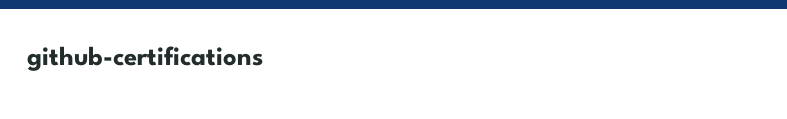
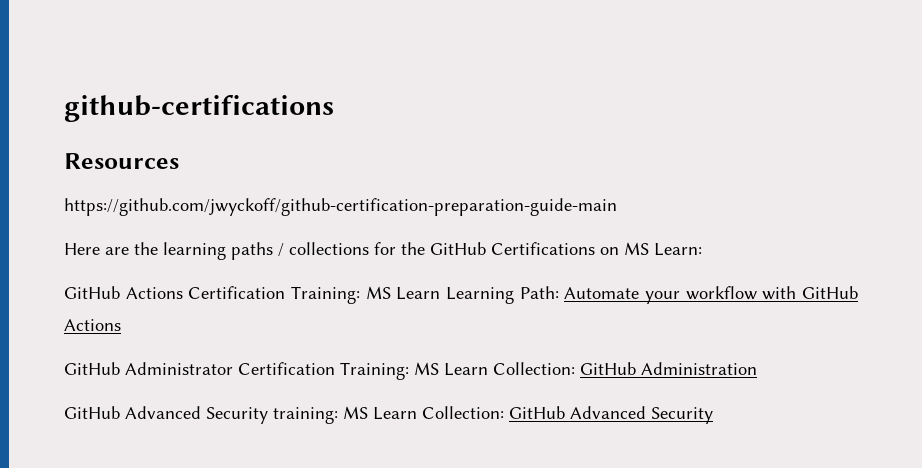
(263, 58) none -> [64,153,179,169] [64,198,617,216] [64,242,702,260] [64,286,858,304] [64,319,121,331] [64,362,757,380] [64,406,713,424] // Resources // https://github.com/jwyckoff/github-certification-preparation-guide-main // Here are the learning paths / collections for the GitHub Certifications on MS Learn: // GitHub Actions Certification Training: MS Learn Learning Path: Automate your workflow with GitHub Actions // GitHub Administrator Certification Training: MS Learn Collection: GitHub Administration // GitHub Advanced Security training: MS Learn Collection: GitHub Advanced Security

